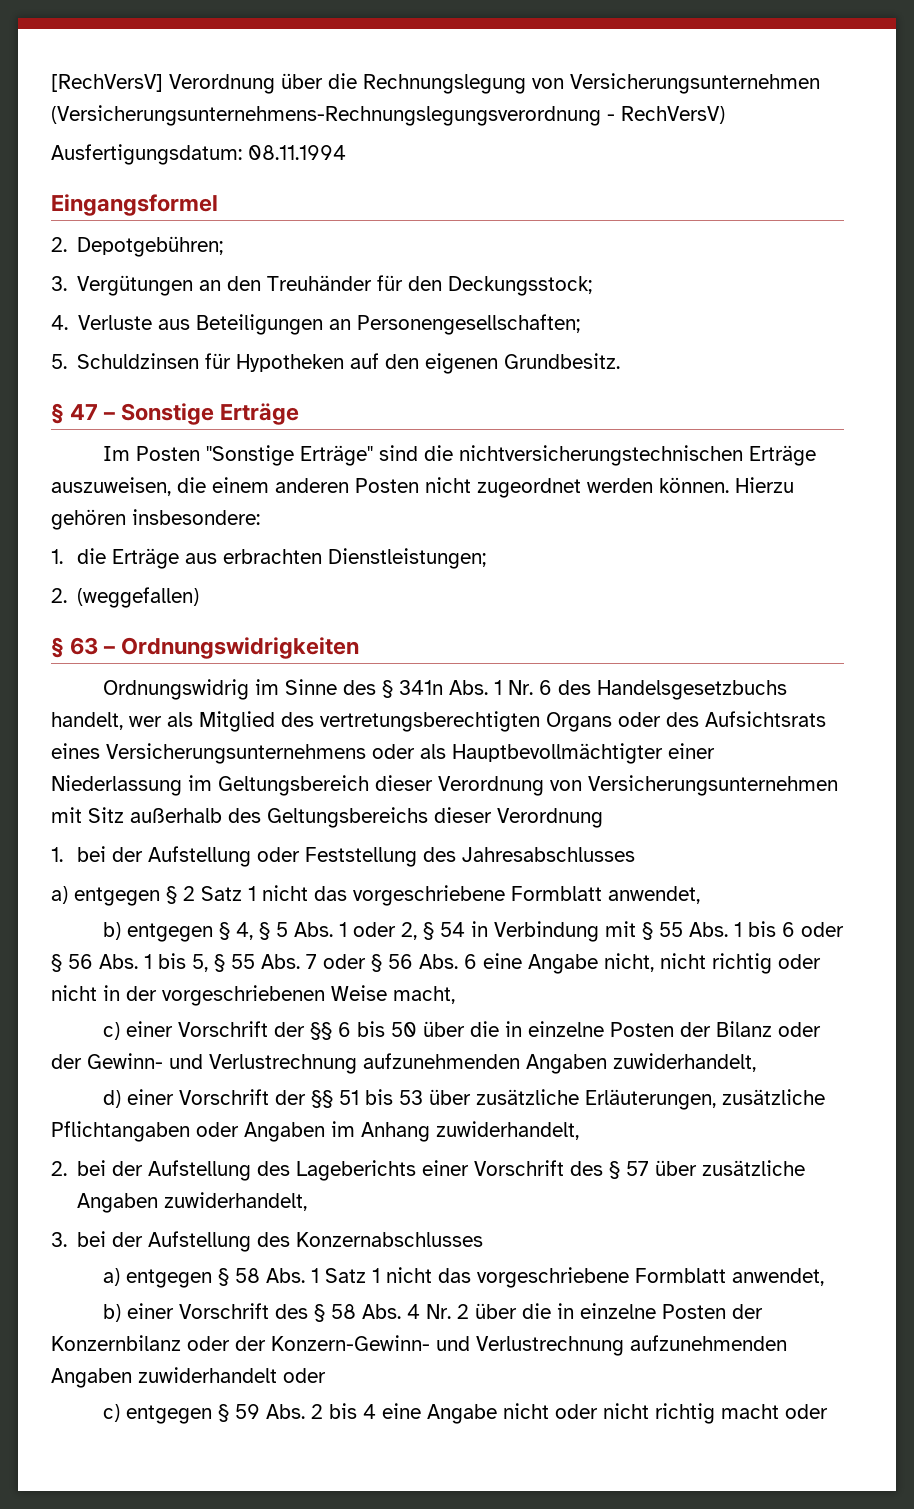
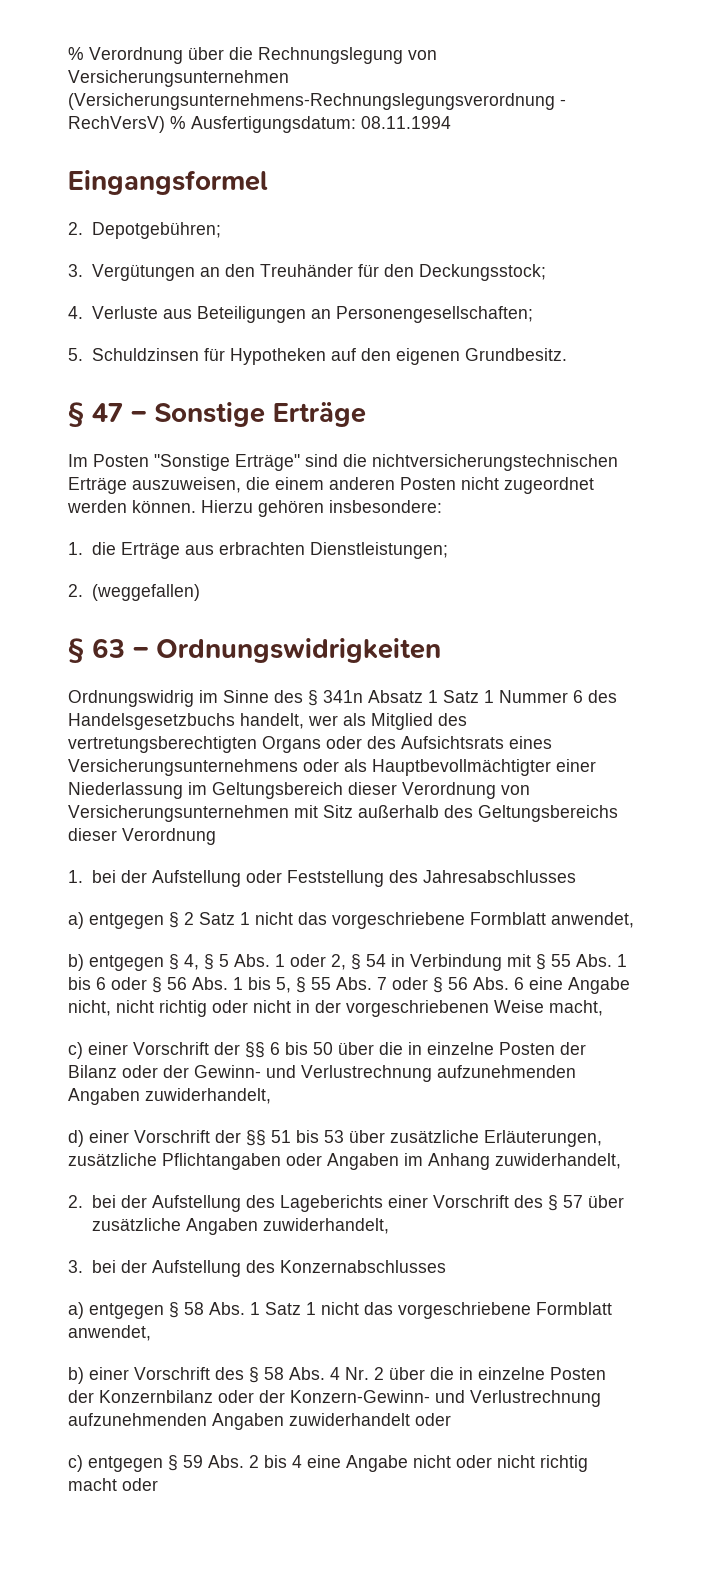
[51,74,163,92] [RechVersV] -> [68,47,84,60] %
(725, 115) // -> [170,116,186,129] %
[449,680,534,695] Abs. 1 Nr. -> [368,690,568,703] Absatz 1 Satz 1 Nummer

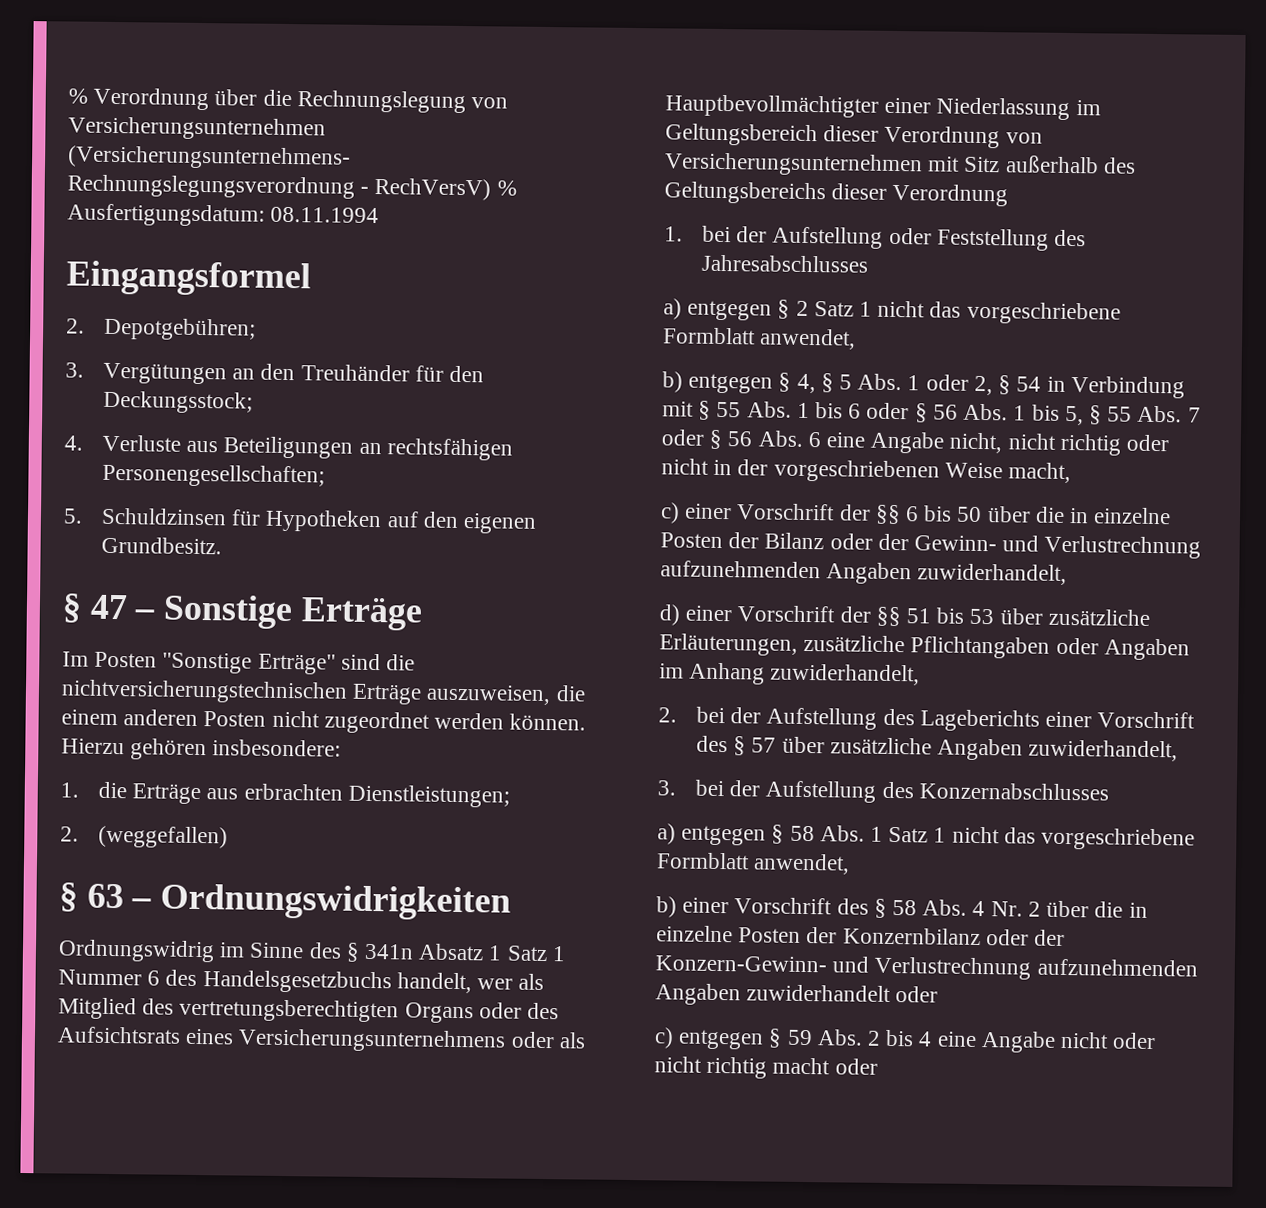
(331, 314) none -> [386,438,513,461] rechtsfähigen

